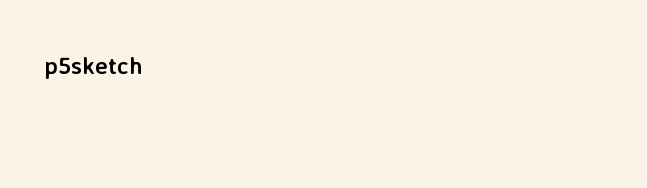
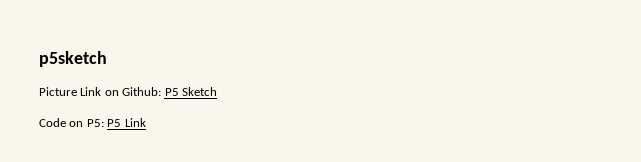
(143, 68) none -> [39,87,217,96] [39,118,146,127] // Picture Link on Github: P5 Sketch // Code on P5: P5 Link

